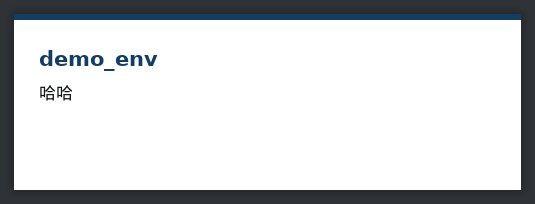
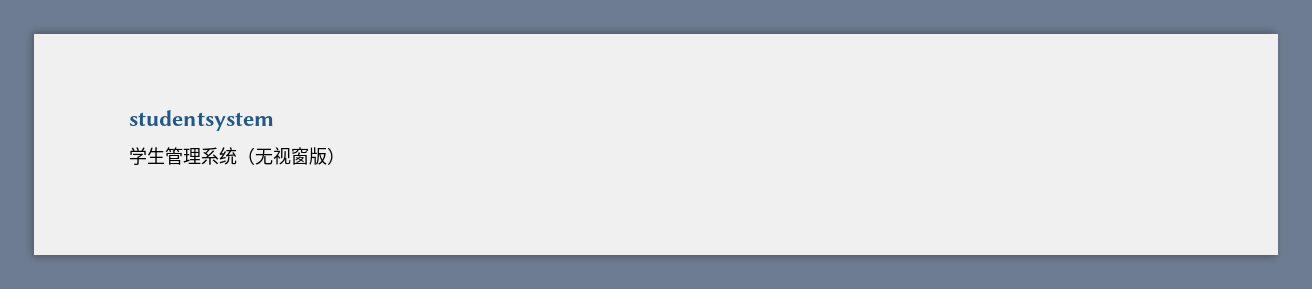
[39,50,158,71] [39,85,73,101] demo_env // 哈哈 -> [129,110,274,131] [129,147,345,165] studentsystem // 学生管理系统（无视窗版）

